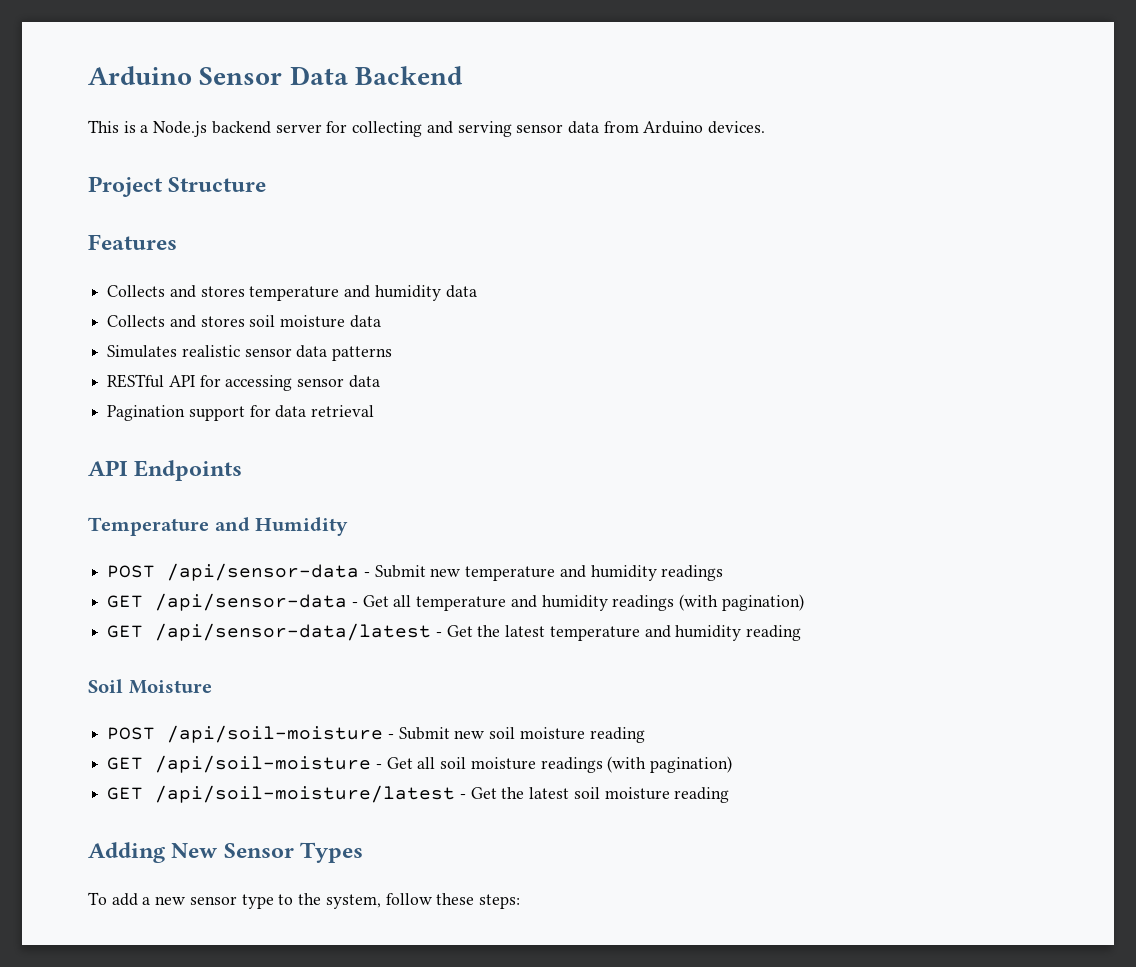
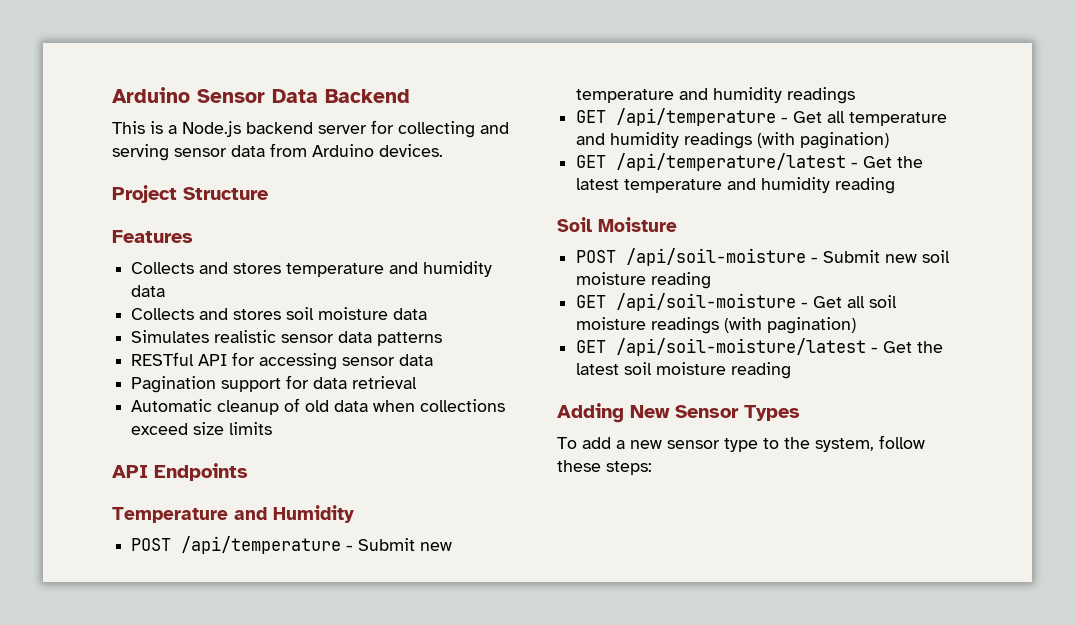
(375, 411) none -> [131,398,506,415] [131,422,273,435] // Automatic cleanup of old data when collections exceed size limits
[167,563,360,581] /api/sensor-data -> [181,536,342,554] /api/temperature
[155,593,348,611] /api/sensor-data -> [616,108,777,126] /api/temperature
[155,623,432,641] /api/sensor-data/latest -> [616,153,847,171] /api/temperature/latest

